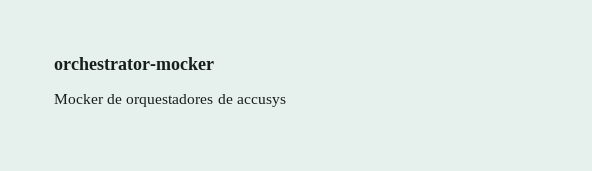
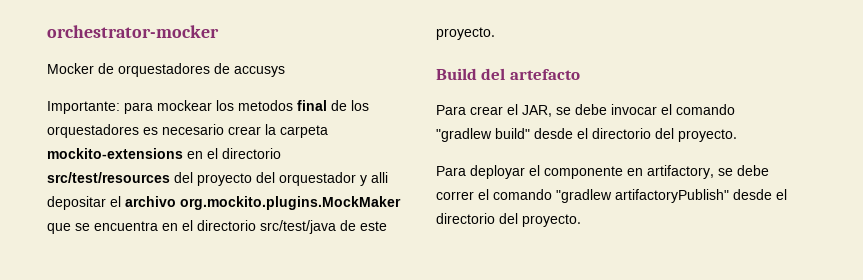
(286, 102) none -> [47,100,369,114] [47,124,328,138] [47,148,281,159] [47,172,388,186] [47,196,401,210] [47,220,387,234] [436,27,495,40] [436,68,580,80] [436,104,735,117] [436,128,737,142] [436,165,769,179] [436,189,787,203] [436,213,581,227] // Importante: para mockear los metodos final de los orquestadores es necesario crear la carpeta mockito-extensions en el directorio src/test/resources del proyecto del orquestador y alli depositar el archivo org.mockito.plugins.MockMaker que se encuentra en el directorio src/test/java de este proyecto. // Build del artefacto // Para crear el JAR, se debe invocar el comando "gradlew build" desde el directorio del proyecto. // Para deployar el componente en artifactory, se debe correr el comando "gradlew artifactoryPublish" desde el directorio del proyecto.

